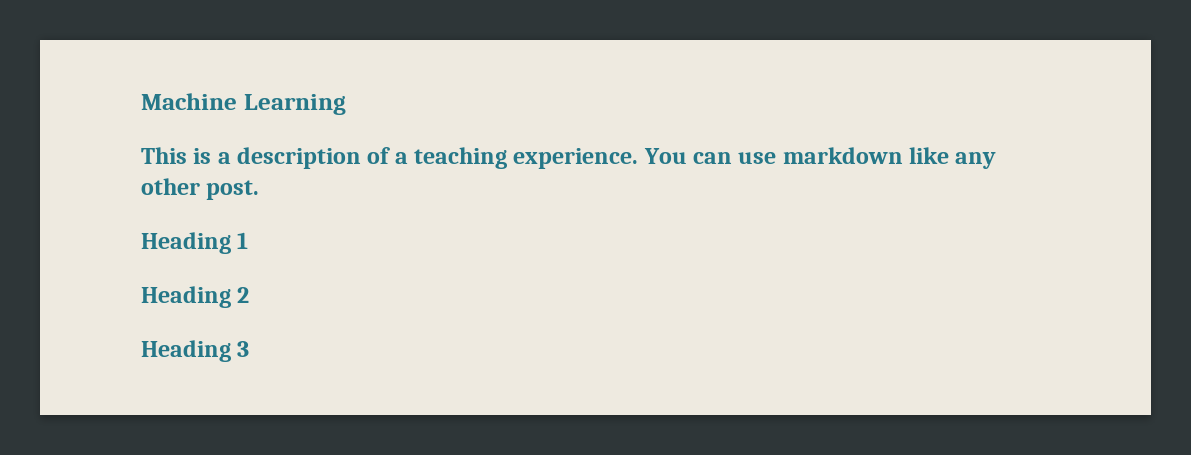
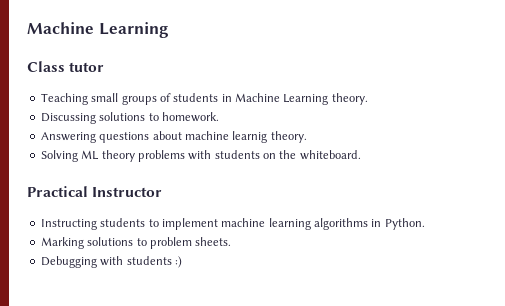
[141,147,997,169] [141,178,260,200] [141,232,249,254] [141,286,250,308] [141,340,250,362] This is a description of a teaching experience. You can use markdown like any other post. // Heading 1 // Heading 2 // Heading 3 -> [27,61,105,72] [40,93,368,105] [40,112,219,124] [40,131,307,143] [40,150,361,162] [27,186,163,197] [40,218,425,230] [40,237,232,249] [40,256,182,268] Class tutor // Teaching small groups of students in Machine Learning theory. // Discussing solutions to homework. // Answering questions about machine learnig theory. // Solving ML theory problems with students on the whiteboard. // Practical Instructor // Instructing students to implement machine learning algorithms in Python. // Marking solutions to problem sheets. // Debugging with students :)

